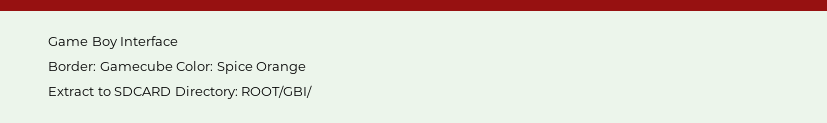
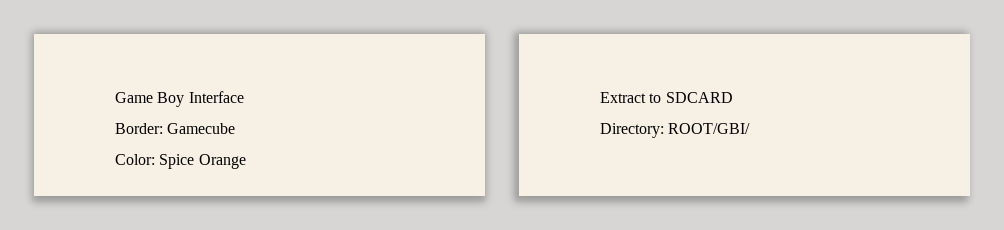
(173, 66) none -> (236, 128) //
(172, 91) none -> (733, 97) //

